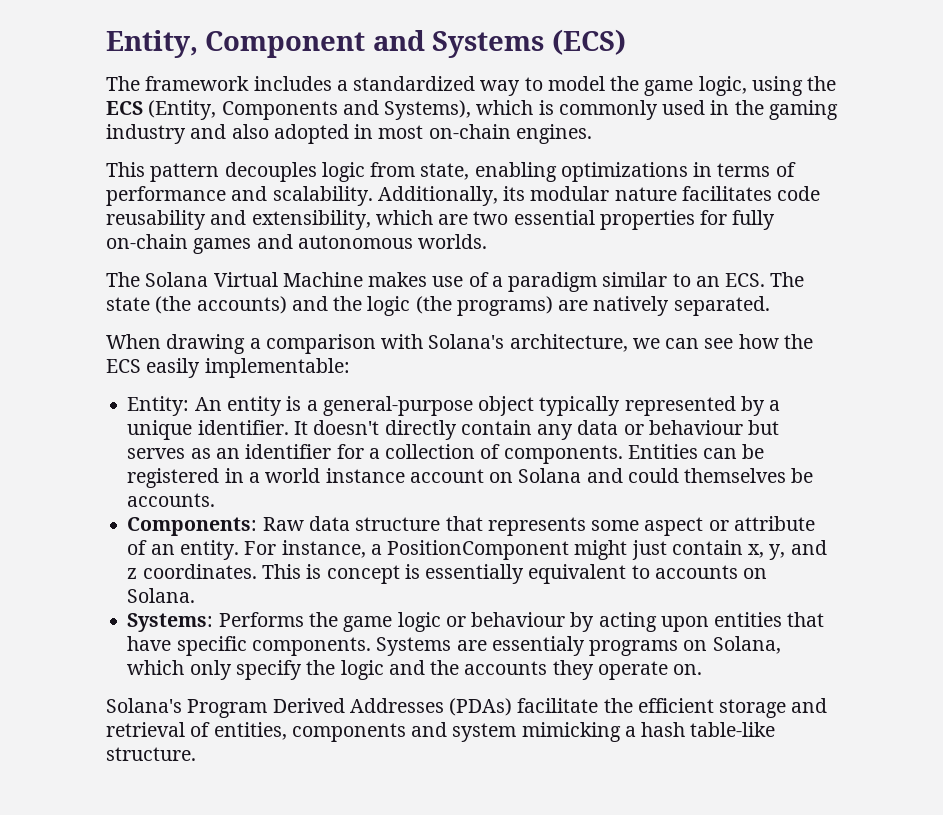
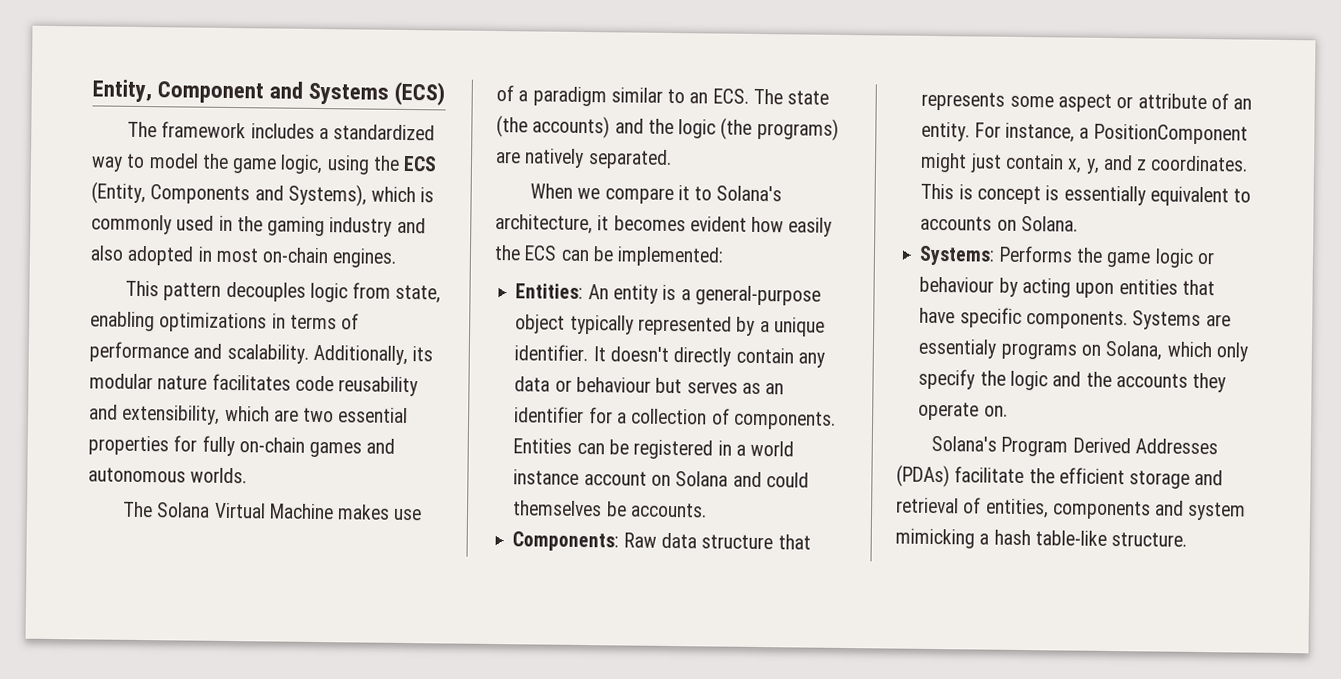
[166,334,813,354] [106,358,350,378] [127,396,190,416] drawing a comparison with Solana's architecture, we can see how the ECS easily implementable: // Entity: -> [577,185,783,205] [495,214,833,237] [494,245,725,267] [515,283,584,300] we compare it to Solana's architecture, it becomes evident how easily the ECS can be implemented: // Entities:

